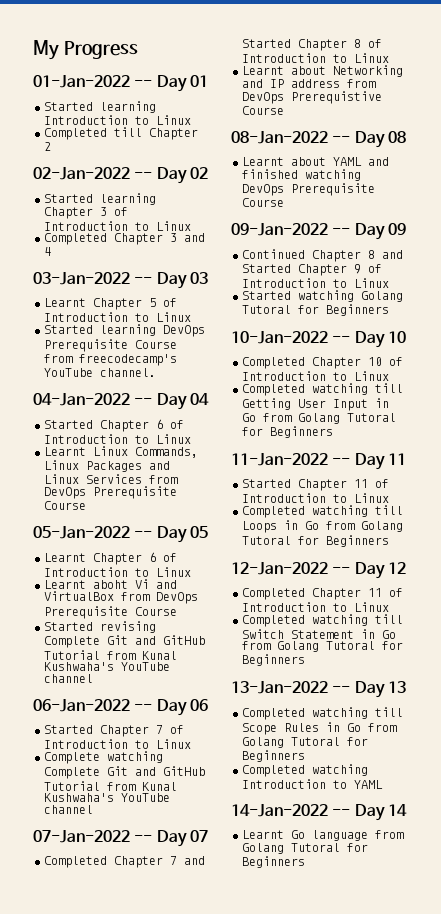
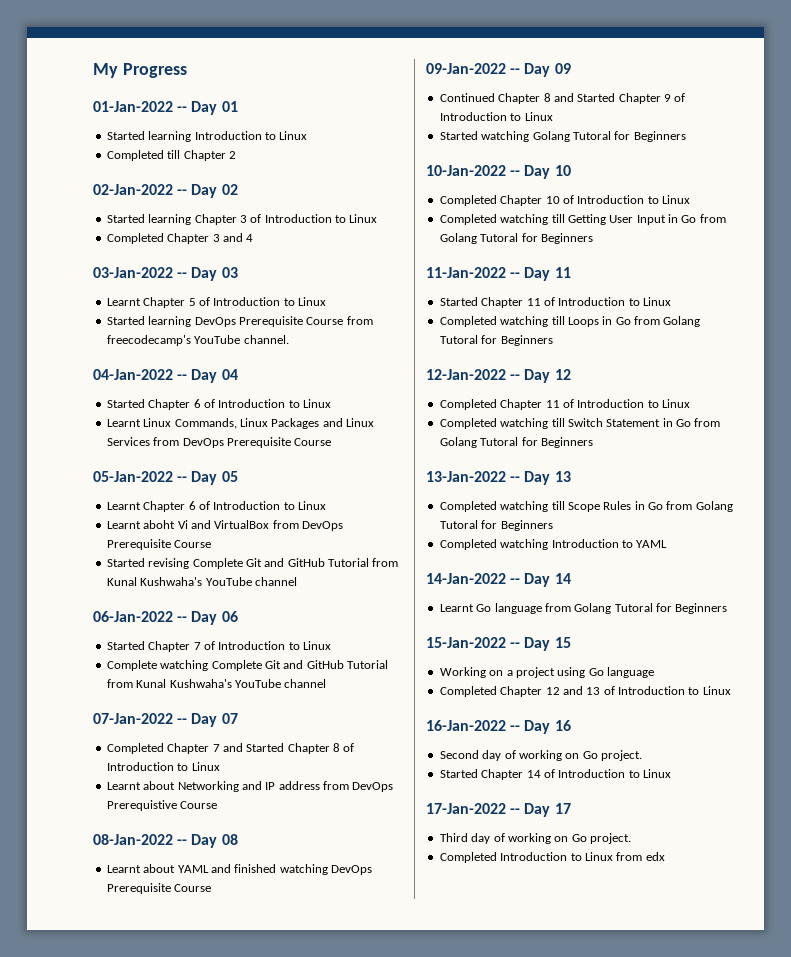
(305, 862) none -> [426,637,571,651] [439,667,654,678] [439,686,731,697] [426,720,571,734] [439,750,642,761] [439,769,671,780] [426,803,571,817] [439,833,631,844] [439,852,665,863] // 15-Jan-2022 -- Day 15 // Working on a project using Go language // Completed Chapter 12 and 13 of Introduction to Linux // 16-Jan-2022 -- Day 16 // Second day of working on Go project. // Started Chapter 14 of Introduction to Linux // 17-Jan-2022 -- Day 17 // Third day of working on Go project. // Completed Introduction to Linux from edx

